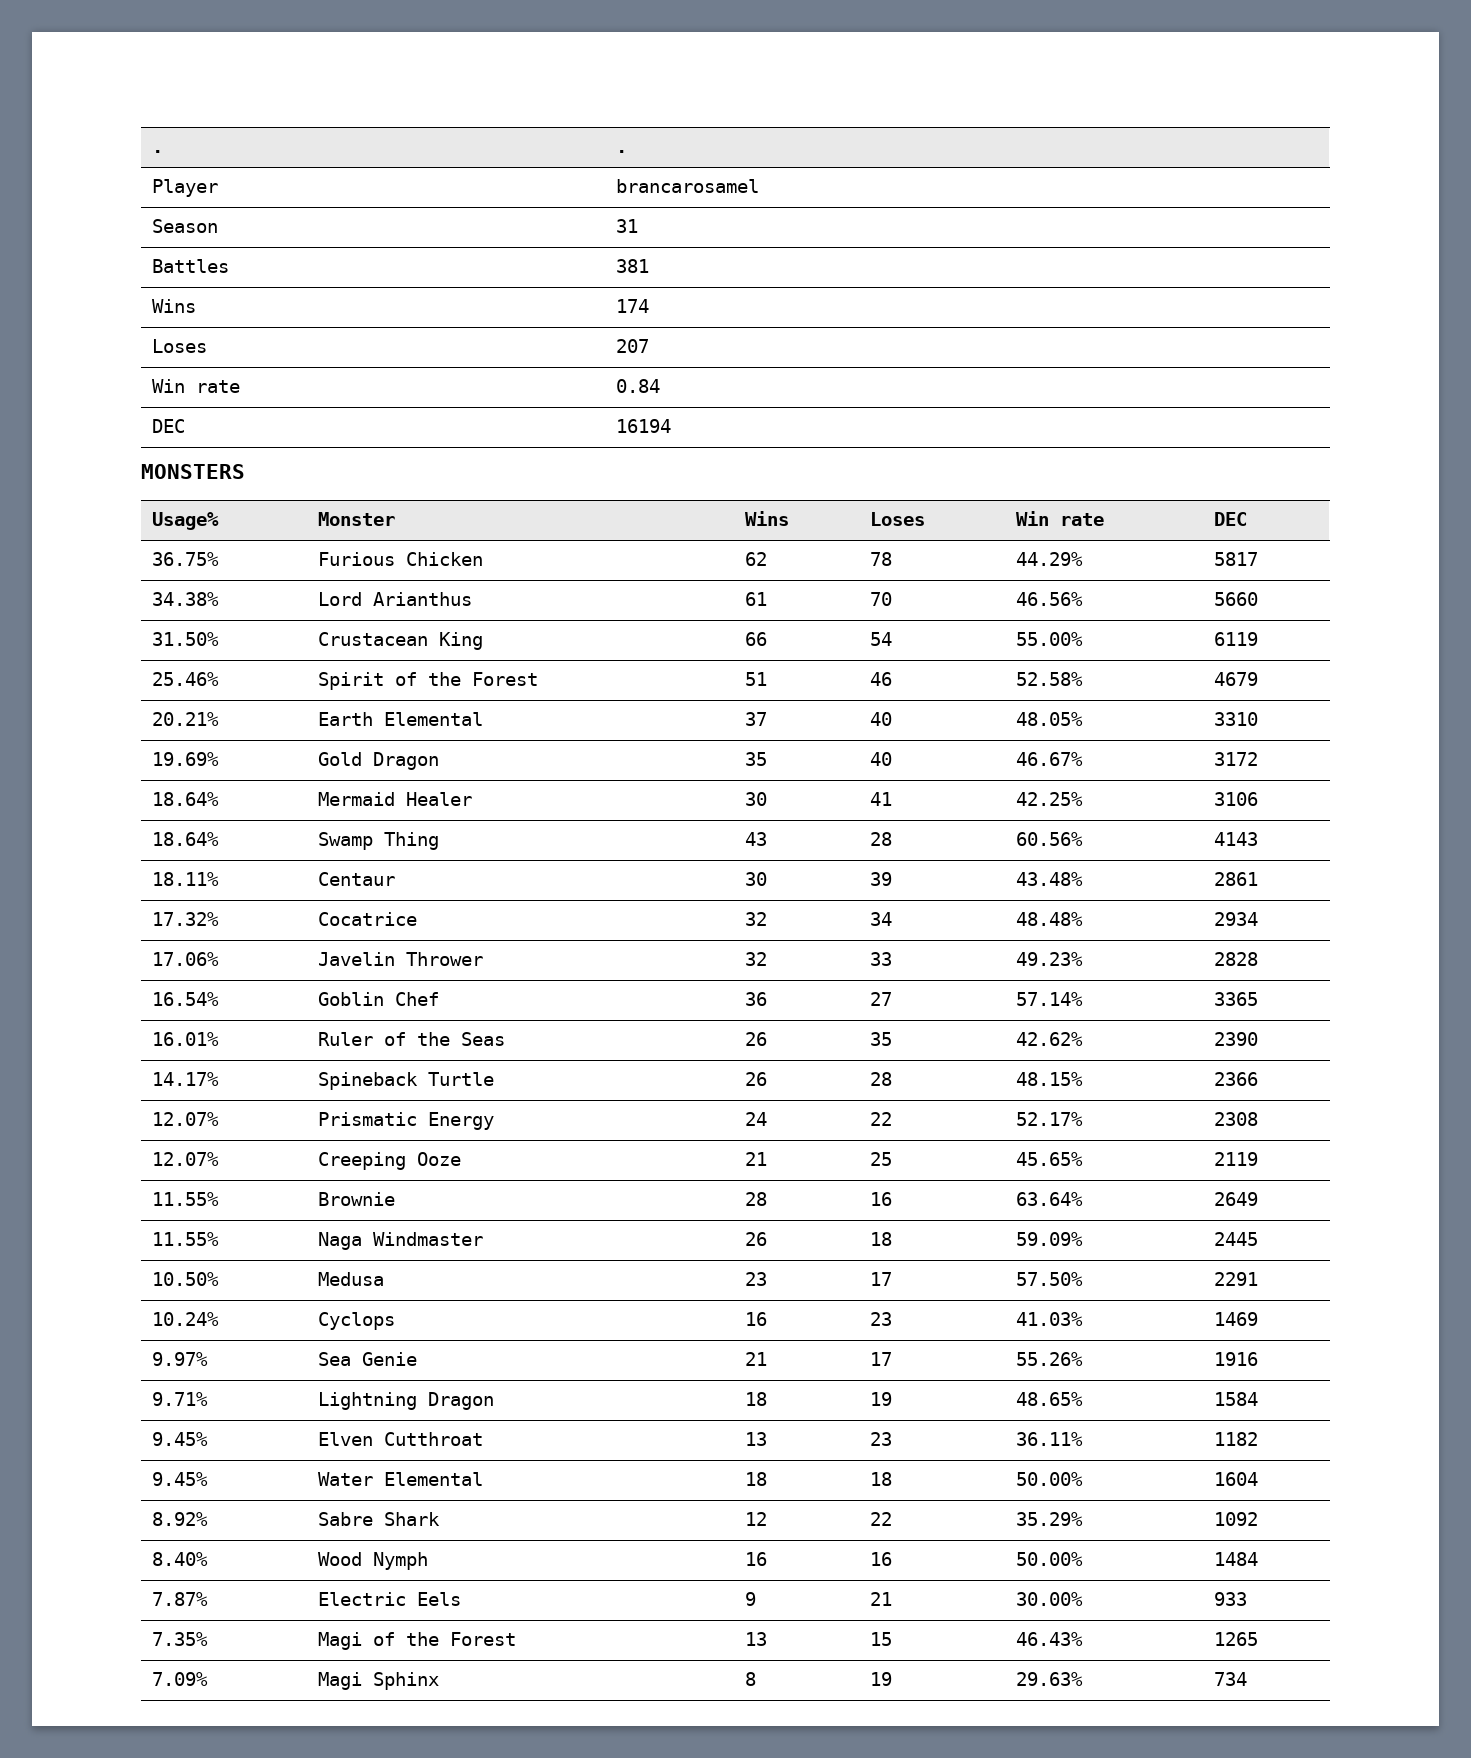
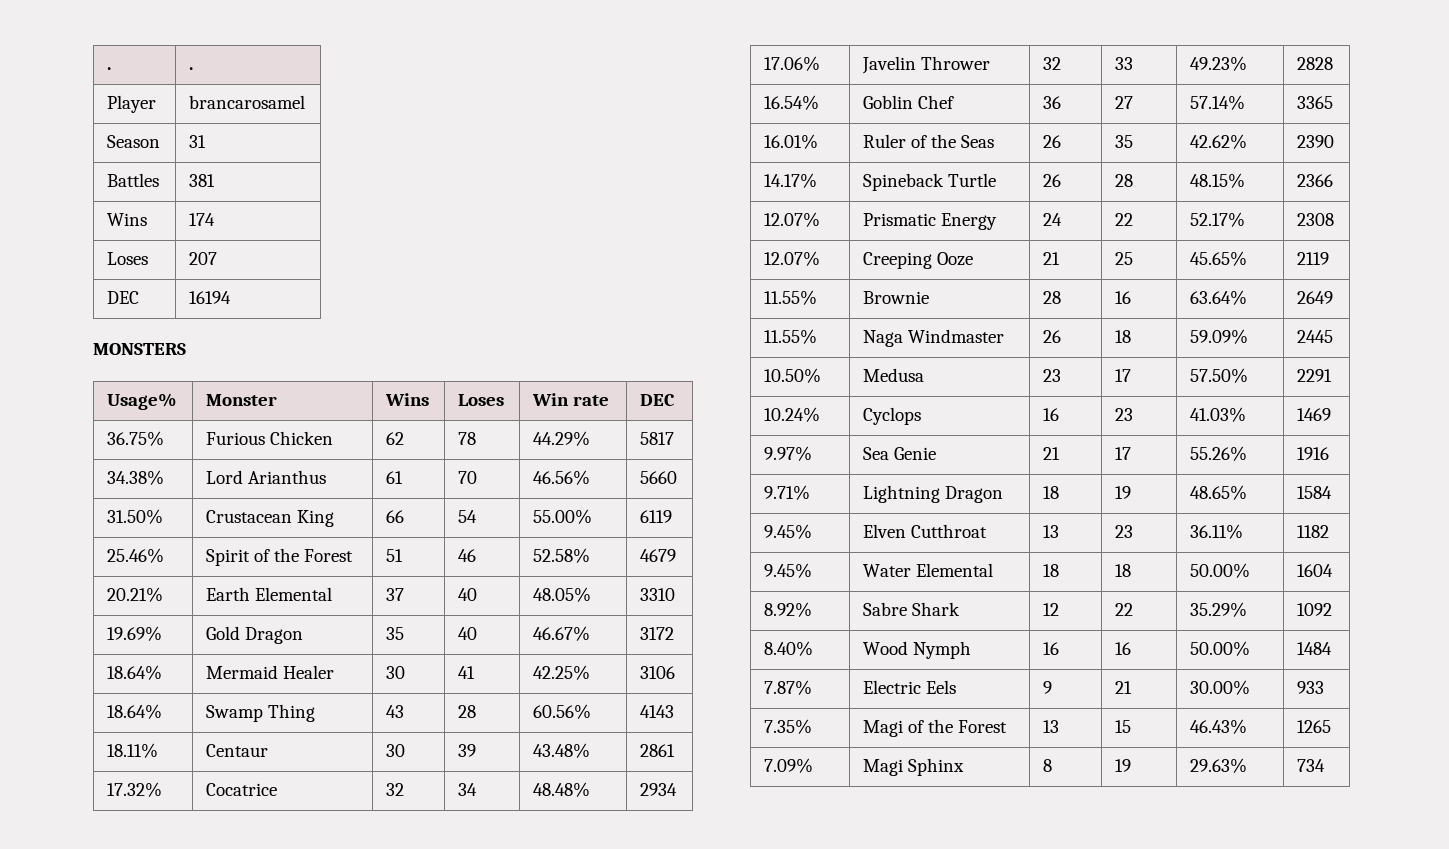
[152,379,241,393] [616,379,661,393] // Win rate | 0.84 -> (218, 258) none

